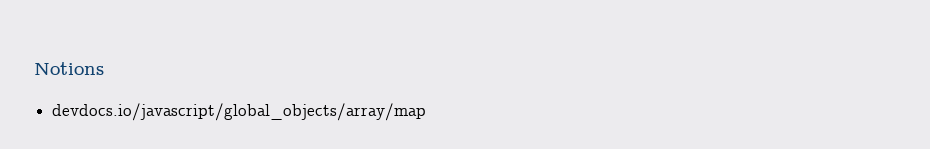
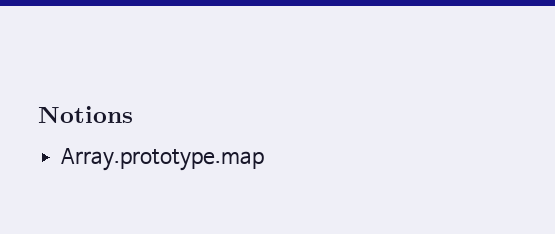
[52,103,427,121] devdocs.io/javascript/global_objects/array/map -> [61,148,265,171] Array.prototype.map

